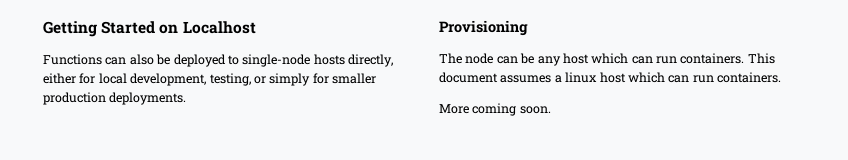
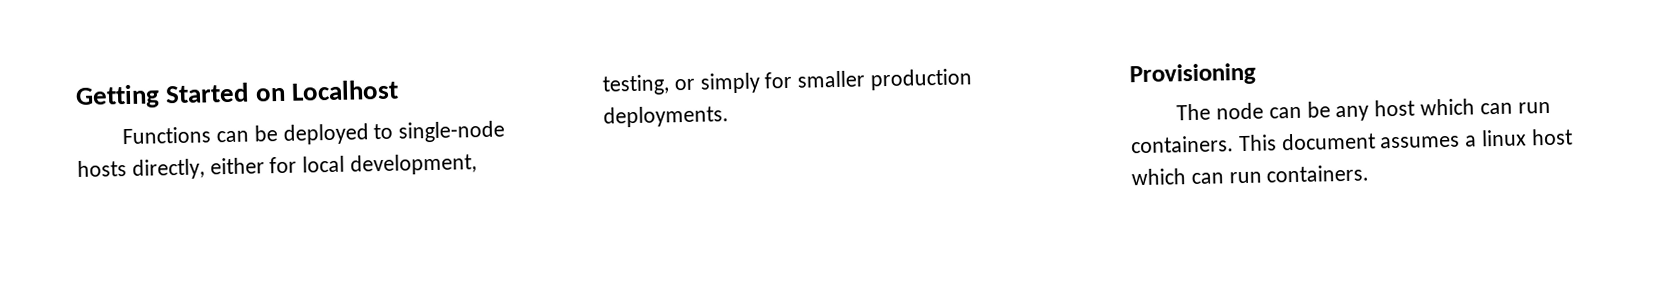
[129,54,154,65] also -> (250, 136) none
[439,103,551,116] // More coming soon. -> (1370, 173) none

